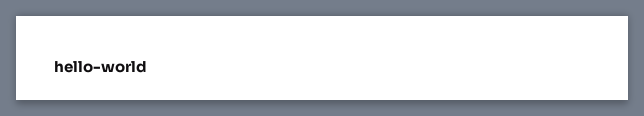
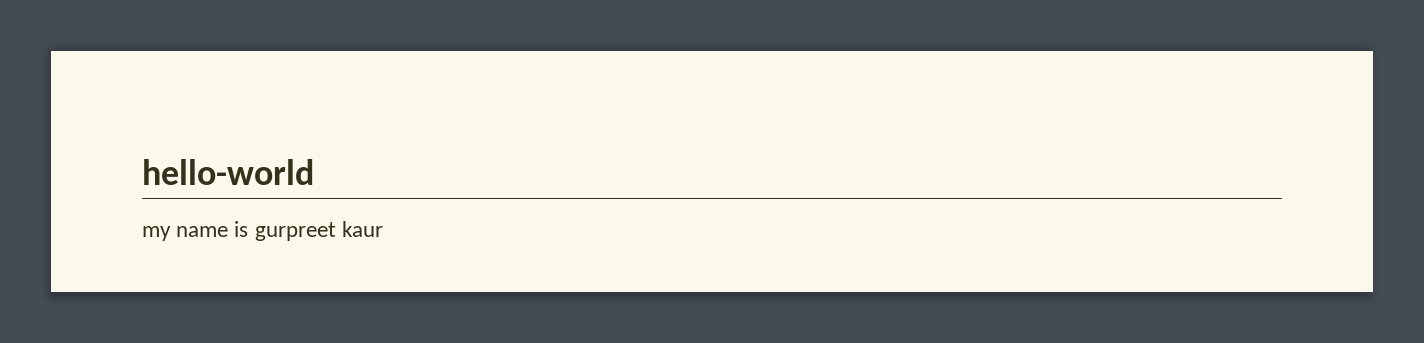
(147, 67) none -> [142,221,383,241] // my name is gurpreet kaur

